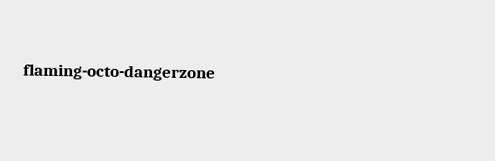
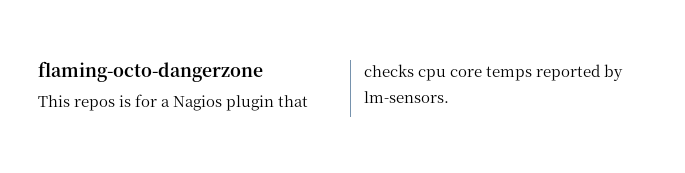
(216, 72) none -> [38,94,309,111] [364,64,624,81] [364,91,449,103] // This repos is for a Nagios plugin that checks cpu core temps reported by lm-sensors.

